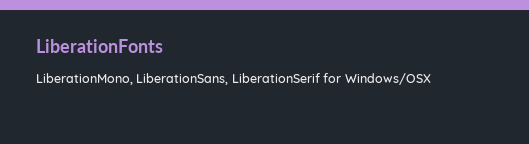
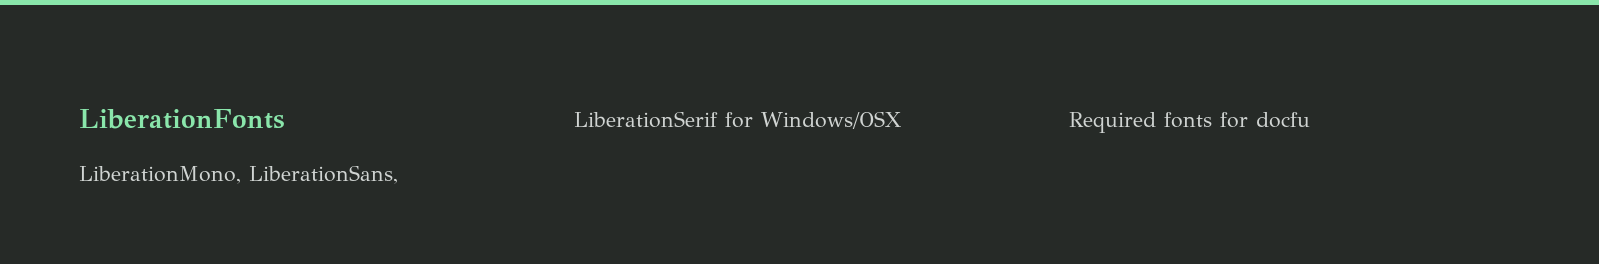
(431, 79) none -> [1069,112,1310,133] // Required fonts for docfu

